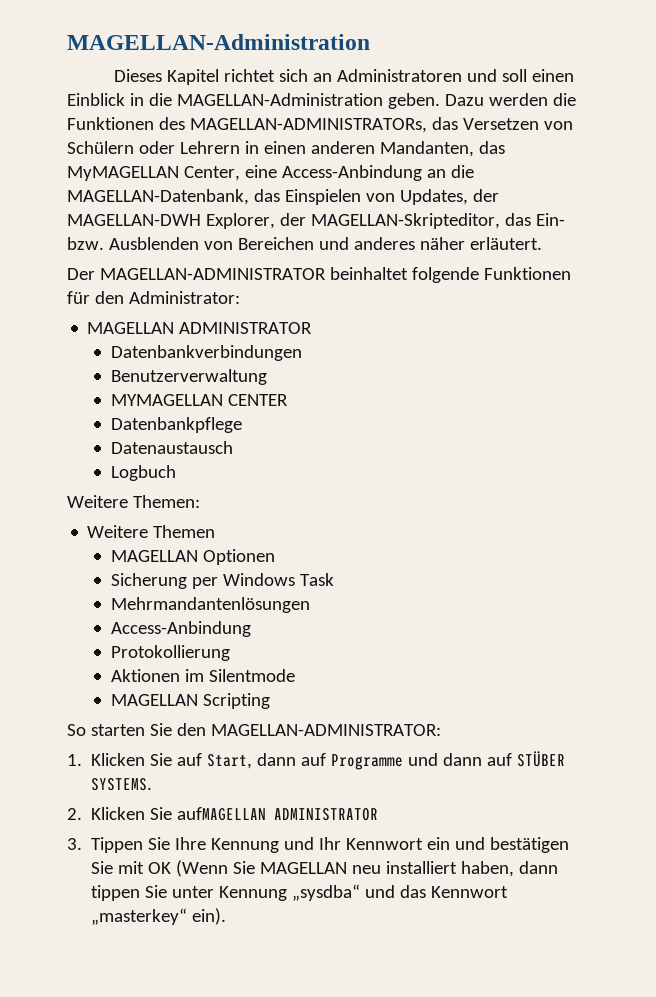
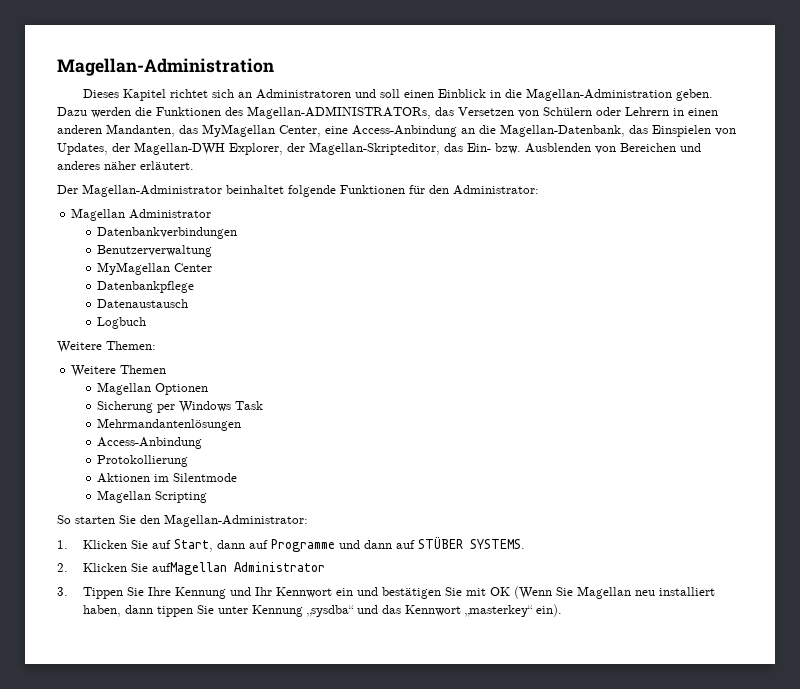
[67,34,370,50] MAGELLAN-Administration -> [57,58,274,76] Magellan-Administration
[176,93,383,106] MAGELLAN-Administration -> [526,88,673,101] Magellan-Administration
[189,118,427,133] MAGELLAN-ADMINISTRATORs, -> [247,106,431,119] Magellan-ADMINISTRATORs,
[67,166,179,181] MyMAGELLAN -> [202,124,275,137] MyMagellan
[67,189,249,205] MAGELLAN-Datenbank, -> [500,124,625,137] Magellan-Datenbank,
[67,214,201,226] MAGELLAN-DWH -> [134,142,225,155] Magellan-DWH
[310,213,500,229] MAGELLAN-Skripteditor, -> [309,142,440,155] Magellan-Skripteditor,
[99,268,326,280] MAGELLAN-ADMINISTRATOR -> [82,184,222,197] Magellan-Administrator
[87,322,313,334] MAGELLAN ADMINISTRATOR -> [71,208,212,221] Magellan Administrator
[110,394,288,406] MYMAGELLAN CENTER -> [97,262,213,275] MyMagellan Center
[110,550,198,562] MAGELLAN -> [97,382,152,395] Magellan
[110,694,198,706] MAGELLAN -> [97,490,152,503] Magellan
[210,724,441,736] MAGELLAN-ADMINISTRATOR: -> [164,514,308,527] Magellan-Administrator:
[177,807,379,821] aufMAGELLAN ADMINISTRATOR -> [151,562,325,575] aufMagellan Administrator
[260,862,348,874] MAGELLAN -> [576,586,631,599] Magellan

